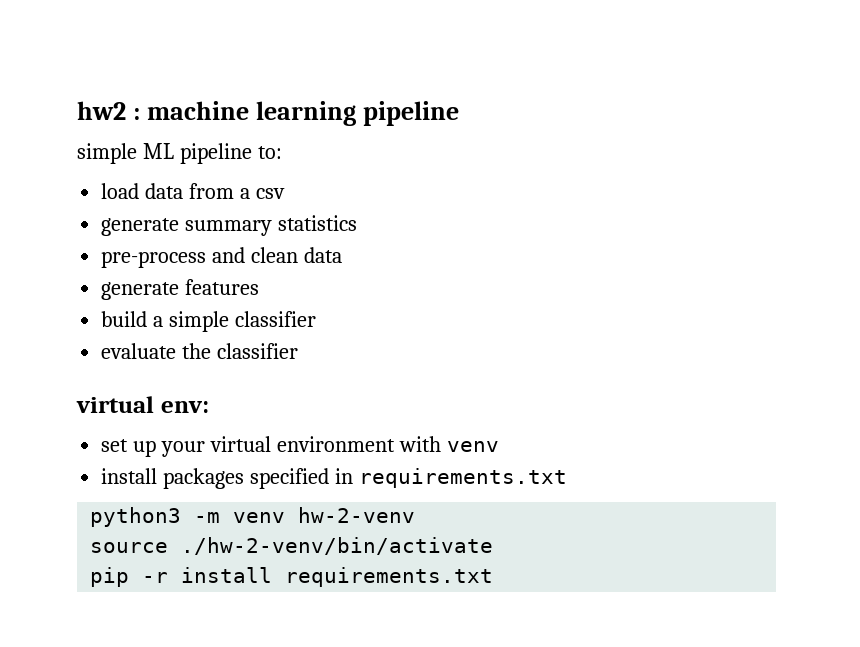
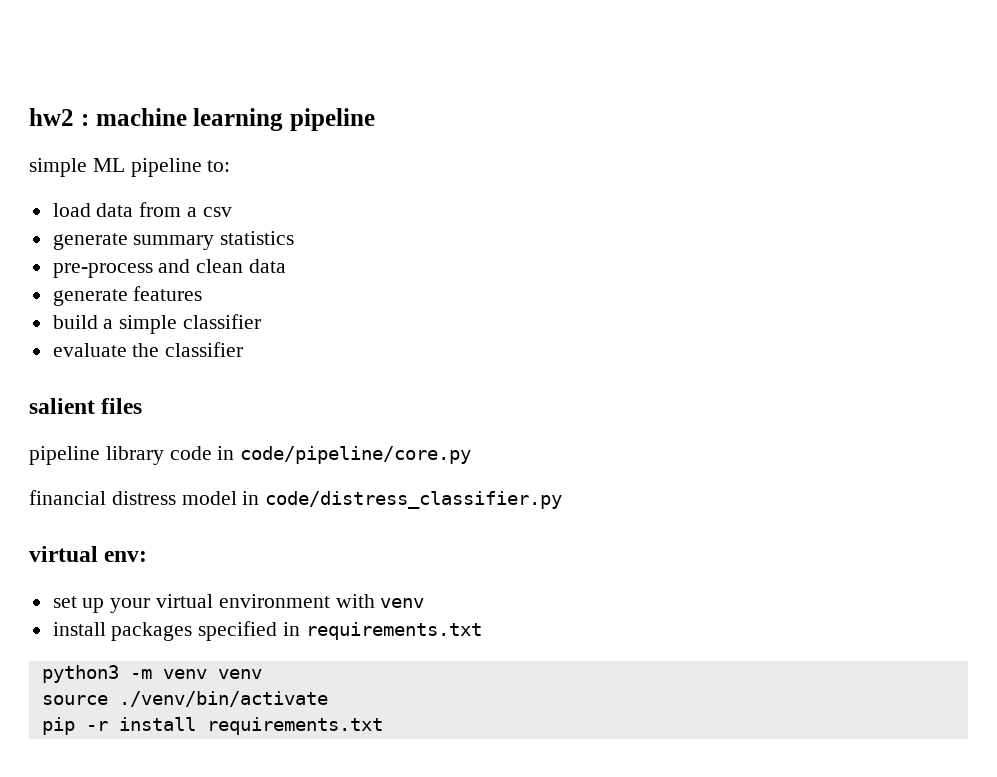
(299, 351) none -> [29,398,143,414] [29,446,472,465] [29,490,563,509] // salient files // pipeline library code in code/pipeline/core.py // financial distress model in code/distress_classifier.py
[298,507,416,523] hw-2-venv -> [217,669,262,679] venv
[181,537,494,555] ./hw-2-venv/bin/activate -> [118,691,328,707] ./venv/bin/activate

